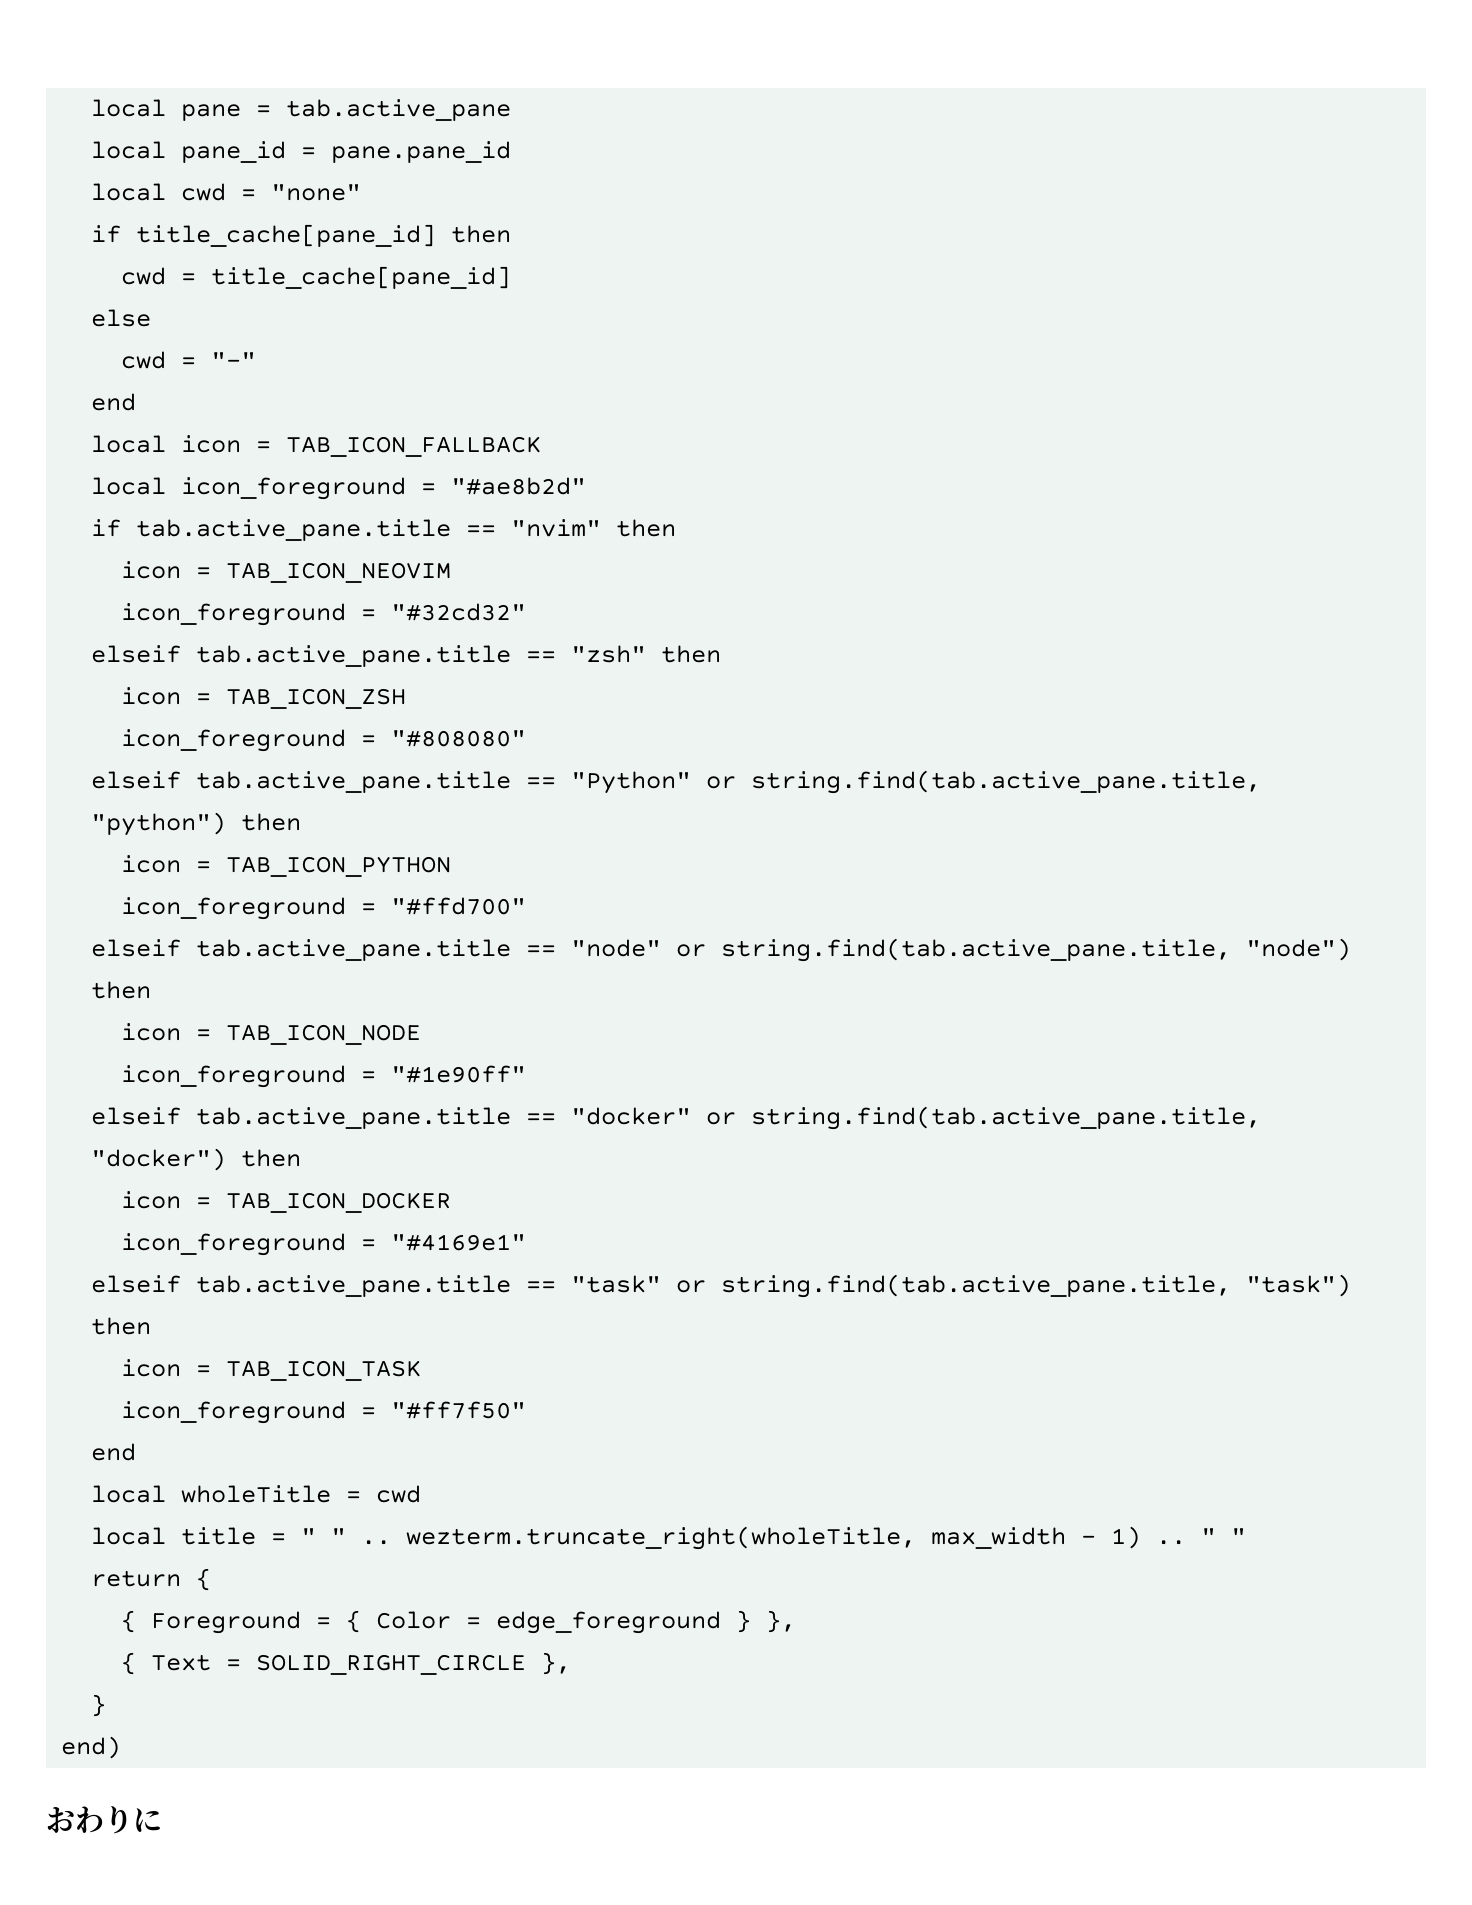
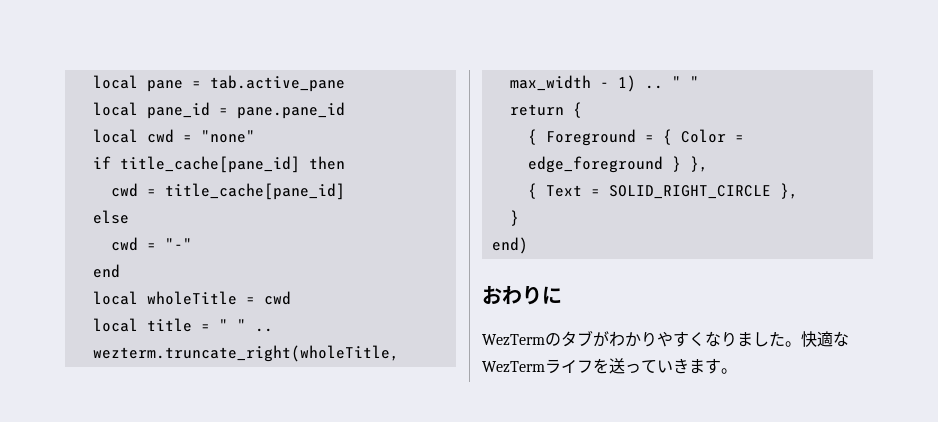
[91,435,542,457] [91,477,587,500] [91,519,677,541] [121,561,452,583] [121,603,527,626] [91,645,722,667] [121,687,407,709] [121,729,527,752] [91,770,1262,794] [91,812,302,836] [121,855,452,877] [121,897,527,920] [91,938,1352,962] [91,981,152,999] [121,1023,422,1045] [121,1065,527,1088] [91,1106,1262,1130] [91,1148,302,1171] [121,1191,452,1213] [121,1233,527,1256] [91,1274,1352,1298] [91,1317,152,1335] [121,1359,422,1381] [121,1401,527,1424] [91,1443,137,1461] // local icon = TAB_ICON_FALLBACK // local icon_foreground = "#ae8b2d" // if tab.active_pane.title == "nvim" then // icon = TAB_ICON_NEOVIM // icon_foreground = "#32cd32" // elseif tab.active_pane.title == "zsh" then // icon = TAB_ICON_ZSH // icon_foreground = "#808080" // elseif tab.active_pane.title == "Python" or string.find(tab.active_pane.title, "python") then // icon = TAB_ICON_PYTHON // icon_foreground = "#ffd700" // elseif tab.active_pane.title == "node" or string.find(tab.active_pane.title, "node") then // icon = TAB_ICON_NODE // icon_foreground = "#1e90ff" // elseif tab.active_pane.title == "docker" or string.find(tab.active_pane.title, "docker") then // icon = TAB_ICON_DOCKER // icon_foreground = "#4169e1" // elseif tab.active_pane.title == "task" or string.find(tab.active_pane.title, "task") then // icon = TAB_ICON_TASK // icon_foreground = "#ff7f50" // end -> (120, 271) none
(162, 1820) none -> [482,330,849,347] [482,358,737,374] // WezTermのタブがわかりやすくなりました。快適なWezTermライフを送っていきます。

